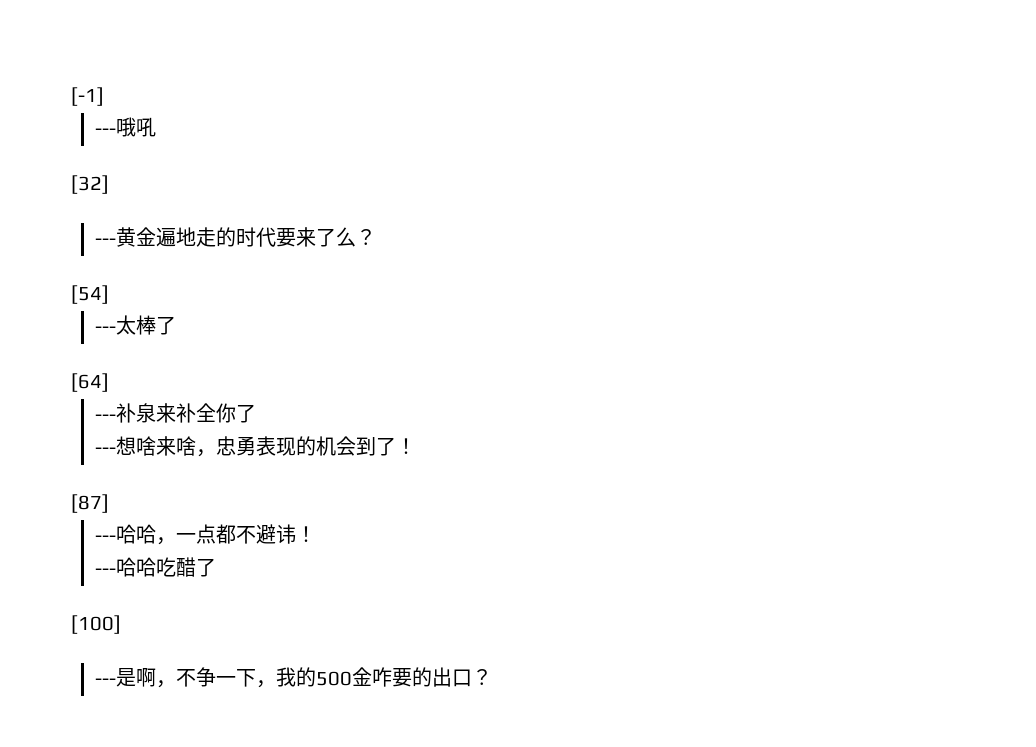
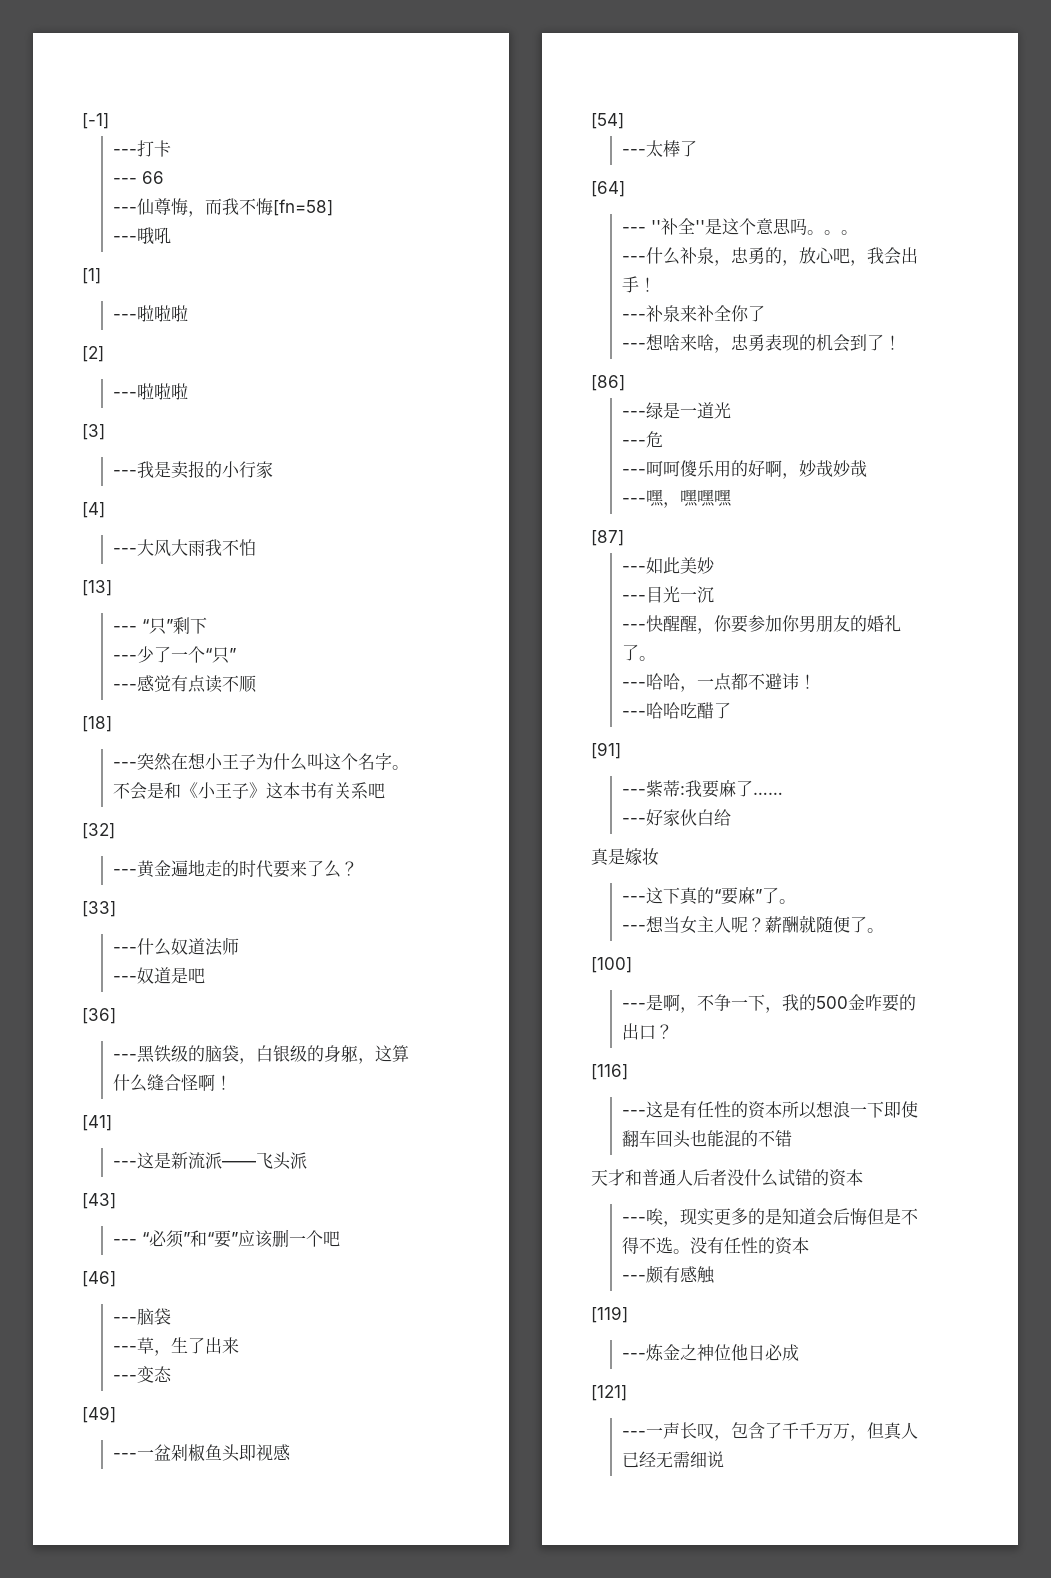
[116,117,157,137] 哦吼 -> [136,140,171,157] [112,171,164,184] [112,198,333,217] [112,227,171,245] [82,268,101,284] [112,305,188,322] [82,346,104,362] [112,383,188,400] [82,424,105,440] [112,461,273,479] [82,502,105,518] [112,539,256,557] [82,580,112,596] [112,617,207,635] [112,646,236,664] [112,675,257,693] [82,716,112,732] [112,753,409,771] [112,782,385,800] 打卡 // --- 66 // ---仙尊悔，而我不悔[fn=58] // ---哦吼 // [1] // ---啦啦啦 // [2] // ---啦啦啦 // [3] // ---我是卖报的小行家 // [4] // ---大风大雨我不怕 // [13] // --- “只”剩下 // ---少了一个“只” // ---感觉有点读不顺 // [18] // ---突然在想小王子为什么叫这个名字。不会是和《小王子》这本书有关系吧
(377, 237) none -> [82,901,116,917] [112,937,239,956] [112,967,205,984] [82,1008,116,1024] [112,1045,409,1064] [112,1074,232,1092] [82,1115,112,1131] [112,1152,307,1170] [82,1193,116,1209] [112,1229,340,1248] [82,1271,116,1287] [112,1308,171,1325] [112,1337,239,1356] [112,1366,172,1383] [82,1406,116,1423] [112,1444,291,1462] // [33] // ---什么奴道法师 // ---奴道是吧 // [36] // ---黑铁级的脑袋，白银级的身躯，这算什么缝合怪啊！ // [41] // ---这是新流派——飞头派 // [43] // --- “必须”和“要”应该删一个吧 // [46] // ---脑袋 // ---草，生了出来 // ---变态 // [49] // ---一盆剁椒鱼头即视感
(109, 382) none -> [621,218,858,235] [621,247,918,266] [621,276,656,293] // --- ''补全''是这个意思吗。。。 // ---什么补泉，忠勇的，放心吧，我会出手！
[71,494,109,513] [87] -> [591,375,625,391] [621,402,731,419] [621,431,663,448] [621,460,867,479] [621,489,732,508] [591,530,624,546] [621,557,715,574] [621,586,714,603] [621,615,901,634] [621,644,656,661] [86] // ---绿是一道光 // ---危 // ---呵呵傻乐用的好啊，妙哉妙哉 // ---嘿，嘿嘿嘿 // [87] // ---如此美妙 // ---目光一沉 // ---快醒醒，你要参加你男朋友的婚礼了。
(217, 567) none -> [591,742,621,759] [621,780,783,798] [621,809,731,827] [591,848,659,866] [621,887,796,905] [621,915,884,934] // [91] // ---紫蒂:我要麻了…… // ---好家伙白给 // 真是嫁妆 // ---这下真的“要麻”了。 // ---想当女主人呢？薪酬就随便了。
(493, 677) none -> [591,1064,628,1080] [621,1101,918,1119] [621,1130,792,1148] [591,1169,863,1187] [621,1208,918,1227] [621,1237,809,1255] [621,1265,715,1284] [591,1306,628,1323] [621,1344,799,1361] [591,1385,627,1401] [621,1422,918,1441] [621,1451,724,1468] // [116] // ---这是有任性的资本所以想浪一下即使翻车回头也能混的不错 // 天才和普通人后者没什么试错的资本 // ---唉，现实更多的是知道会后悔但是不得不选。没有任性的资本 // ---颇有感触 // [119] // ---炼金之神位他日必成 // [121] // ---一声长叹，包含了千千万万，但真人已经无需细说

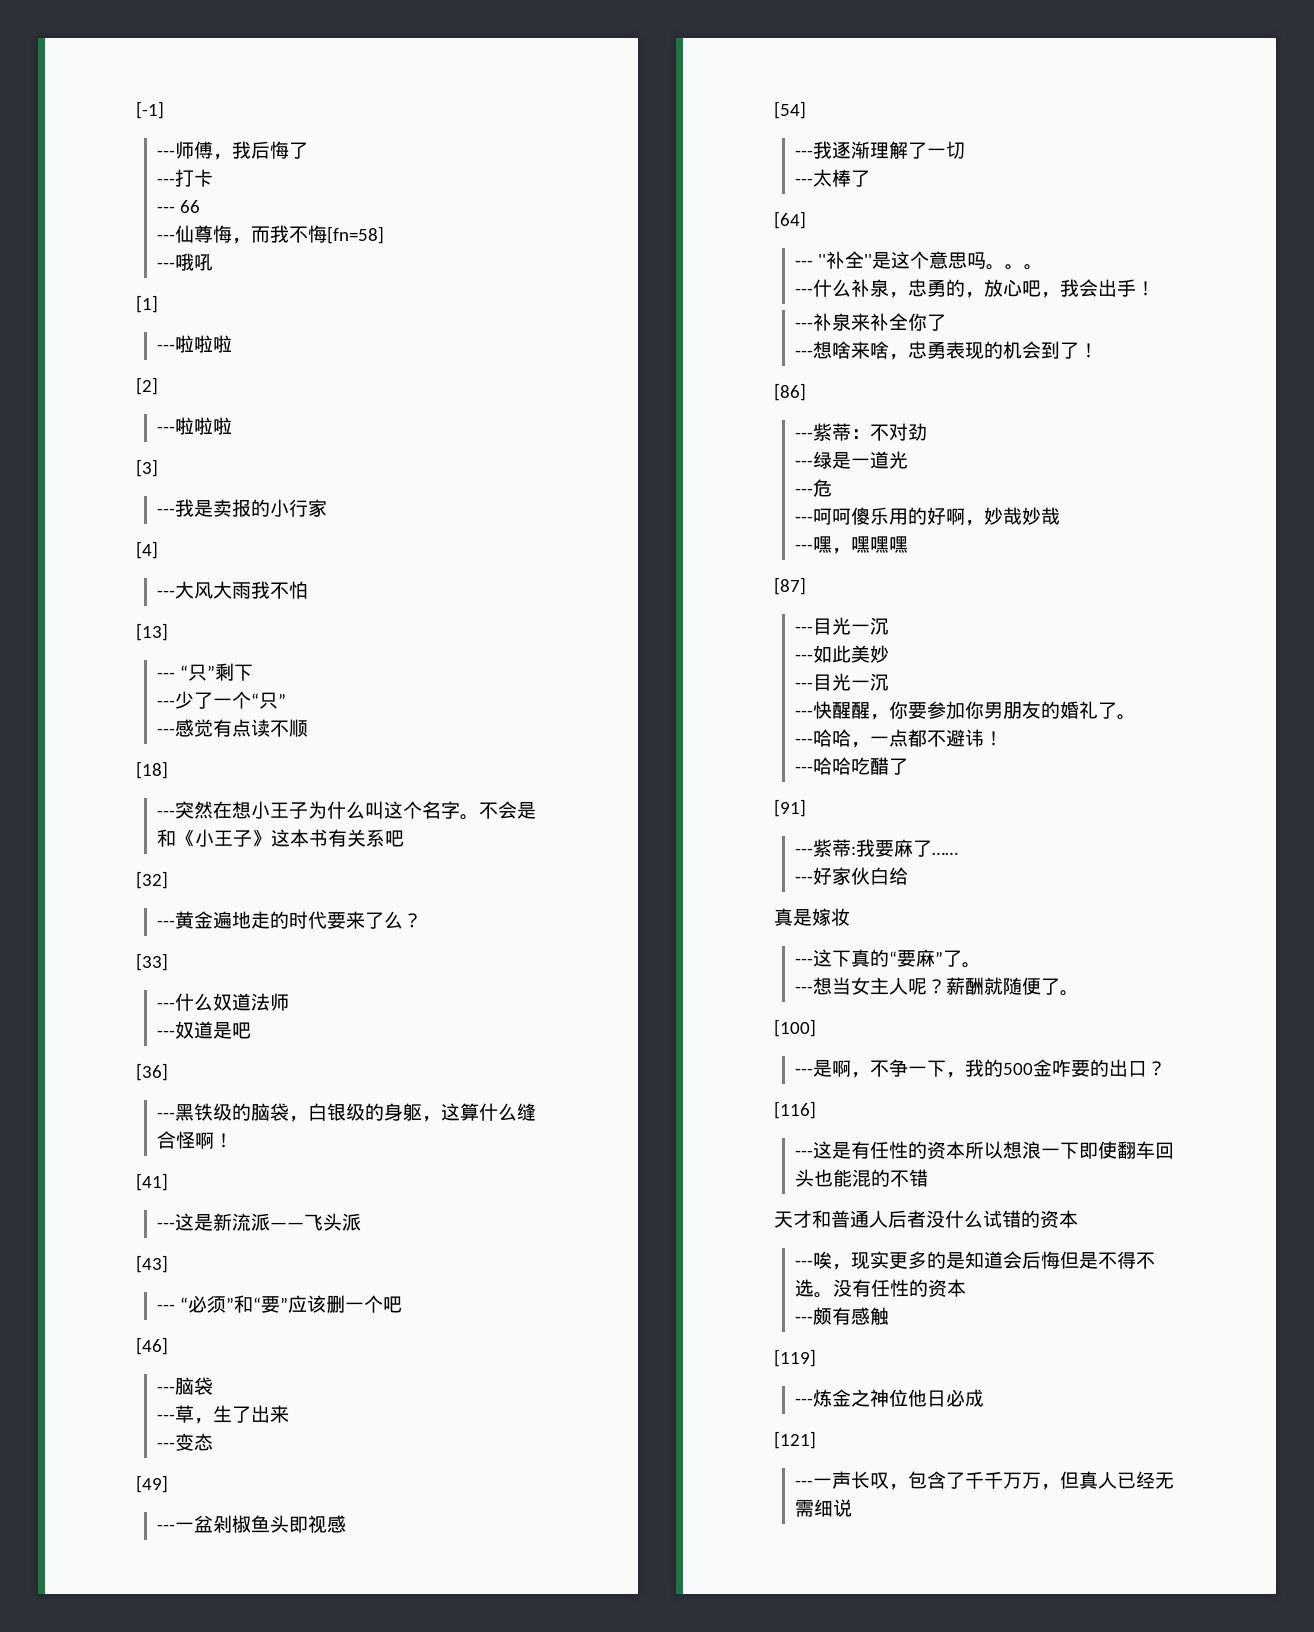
(109, 121) none -> [156,141,308,160] // ---师傅，我后悔了
(624, 121) none -> [794,141,965,159] // ---我逐渐理解了一切
(625, 383) none -> [794,423,927,441] // ---紫蒂：不对劲
(624, 538) none -> [794,617,889,635] // ---目光一沉

